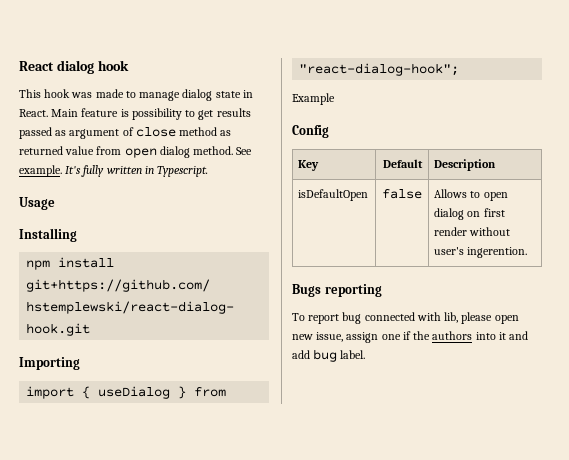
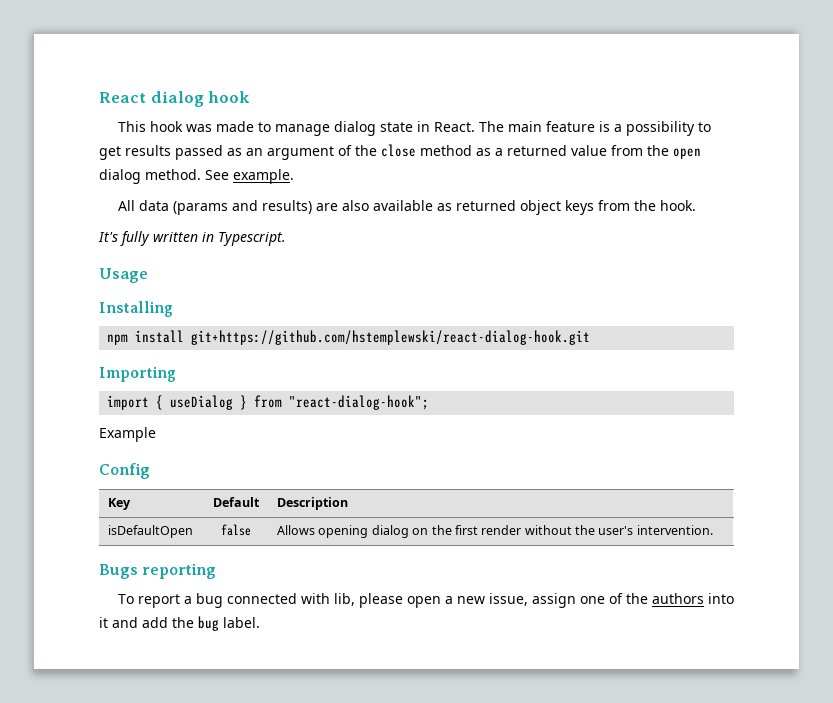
[51,109,79,117] Main -> [478,121,542,132] The main
(129, 113) none -> [613,124,622,132] a
(67, 133) none -> [246,148,263,156] an
(134, 131) none -> [355,145,377,156] the
(232, 133) none -> [495,148,503,156] a
(122, 150) none -> [647,145,669,156] the
(62, 171) none -> [117,200,696,215] // All data (params and results) are also available as returned object keys from the hook. //
[470,191,508,201] to open -> [318,525,369,538] opening
(481, 214) none -> [431,525,452,535] the
[434,247,528,258] user's ingerention. -> [575,525,713,535] the user's intervention.
(340, 319) none -> [183,596,192,604] a
(519, 319) none -> [444,596,453,604] a
[402,331,411,340] if -> [608,593,623,604] of
(310, 354) none -> [172,617,194,628] the

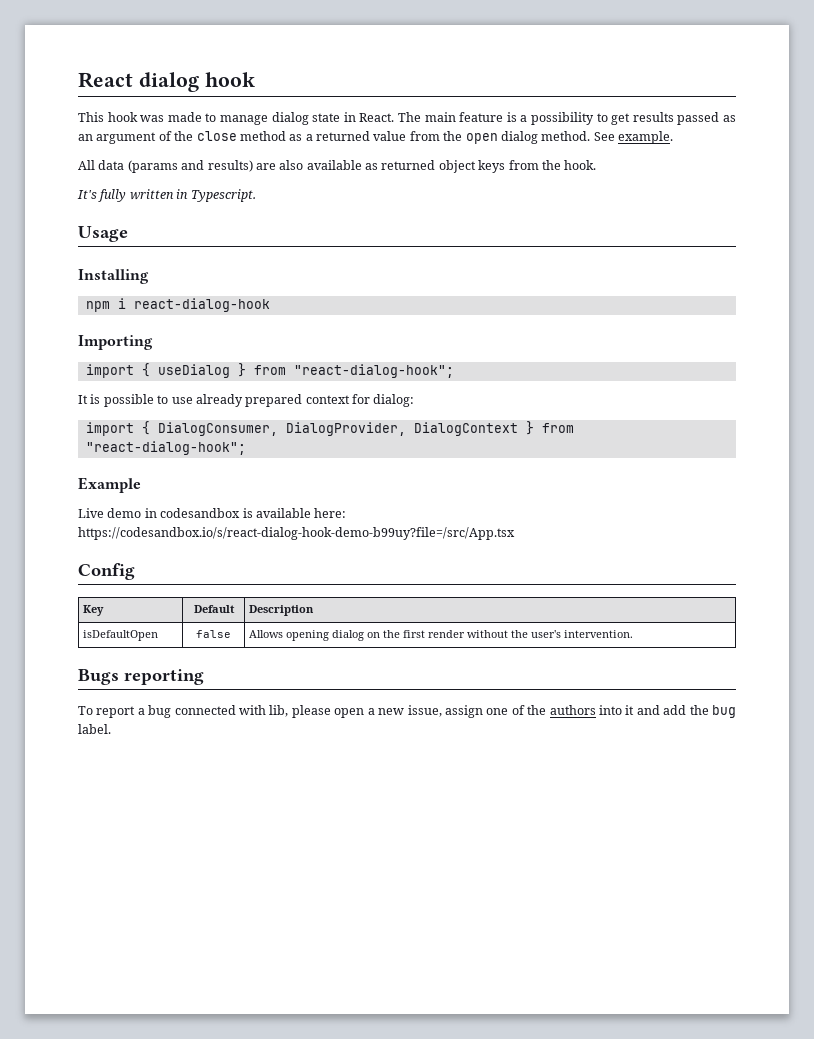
[135,330,591,345] install git+https://github.com/hstemplewski/react-dialog-hook.git -> [117,298,270,312] i react-dialog-hook
[99,427,156,442] Example -> [78,394,415,407] [85,421,574,436] [85,441,246,455] [78,477,141,493] [78,508,347,518] [78,527,515,540] It is possible to use already prepared context for dialog: // import { DialogConsumer, DialogProvider, DialogContext } from "react-dialog-hook"; // Example // Live demo in codesandbox is available here: https://codesandbox.io/s/react-dialog-hook-demo-b99uy?file=/src/App.tsx

